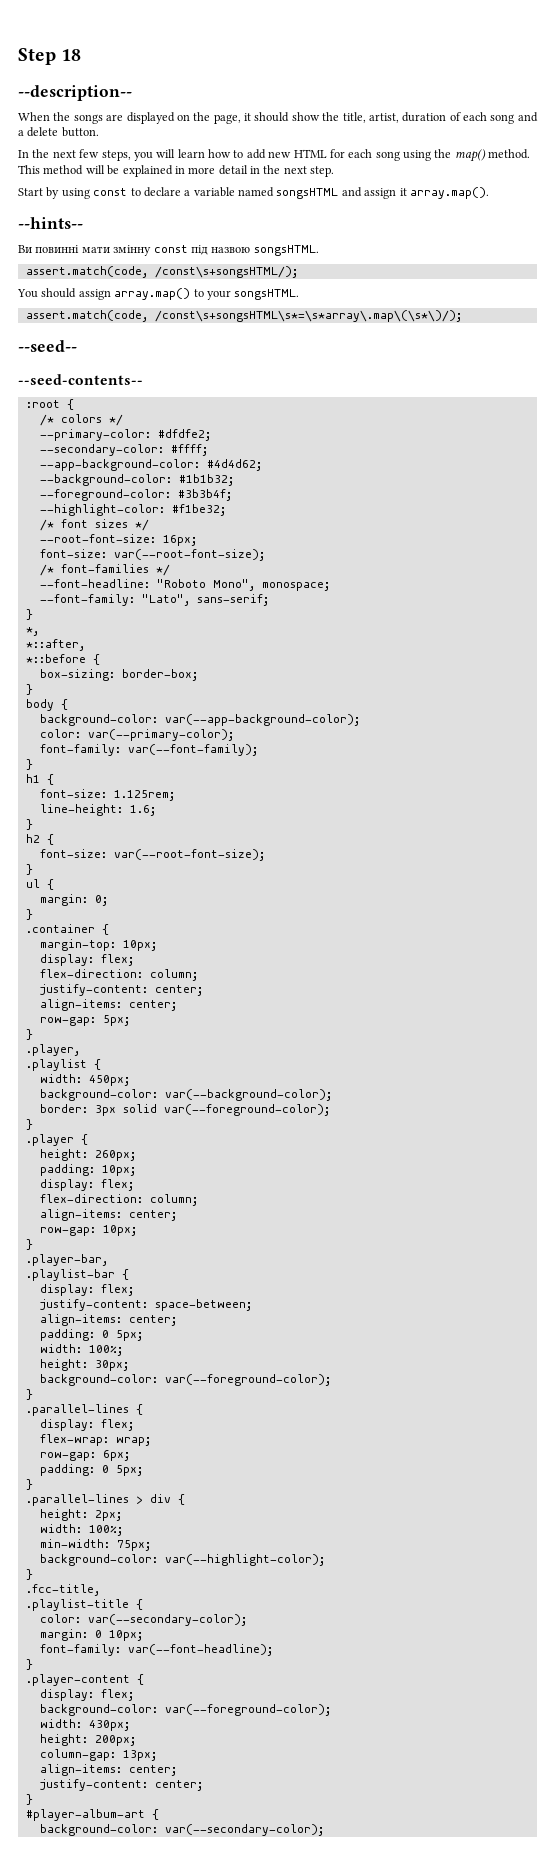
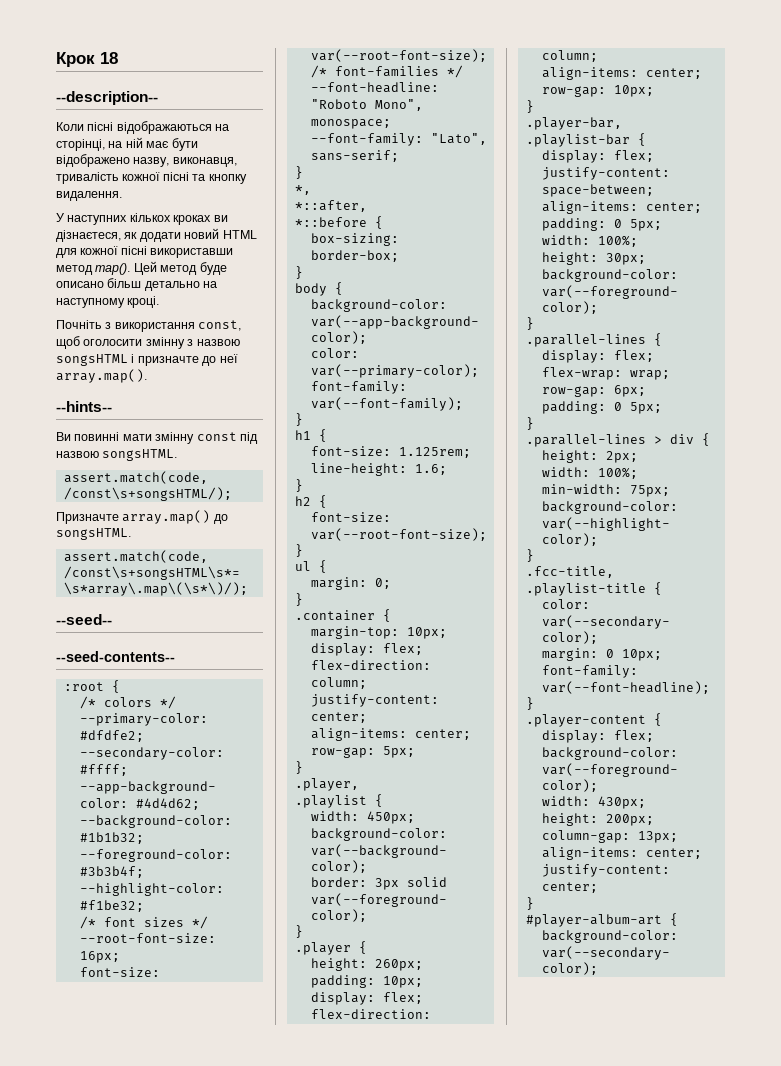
[18,48,56,65] Step -> [56,52,95,67] Крок
[18,112,538,124] [18,127,99,137] [18,149,531,162] [18,165,335,177] [18,187,407,199] When the songs are displayed on the page, it should show the title, artist, duration of each song and a delete button. // In the next few steps, you will learn how to add new HTML for each song using the map() method. This method will be explained in more detail in the next step. // Start by using const to declare a variable named songsHTML and assign it -> [56,121,230,134] [56,137,198,151] [56,154,237,167] [56,172,247,184] [56,191,122,201] [56,213,228,225] [56,228,257,242] [56,246,234,258] [56,261,227,275] [56,278,218,291] [56,296,160,308] [56,320,242,332] [56,336,240,349] [56,354,238,366] Коли пісні відображаються на сторінці, на ній має бути відображено назву, виконавця, тривалість кожної пісні та кнопку видалення. // У наступних кількох кроках ви дізнаєтеся, як додати новий HTML для кожної пісні використавши метод map(). Цей метод буде описано більш детально на наступному кроці. // Почніть з використання const, щоб оголосити змінну з назвою songsHTML і призначте до неї
[17,288,231,300] You should assign array.map() to your -> [56,510,228,524] Призначте array.map() до

